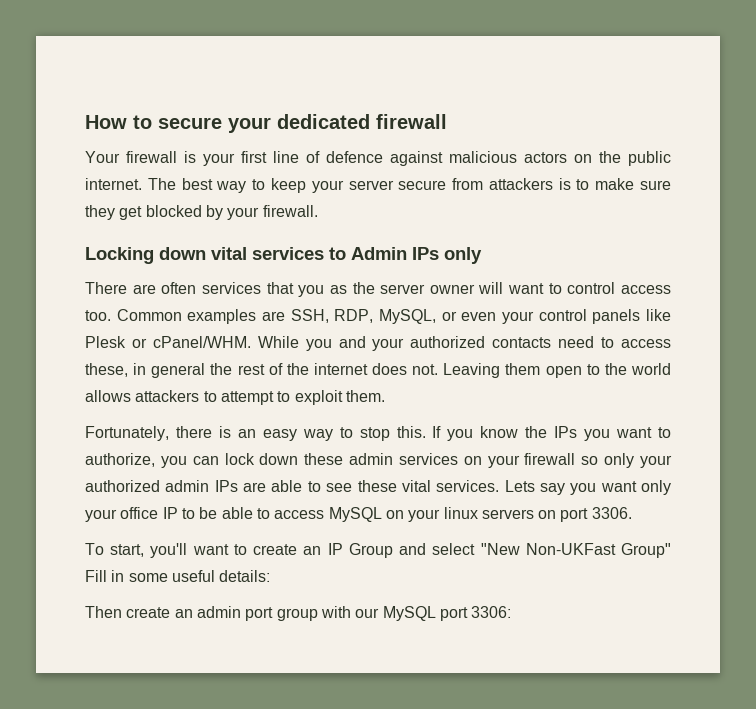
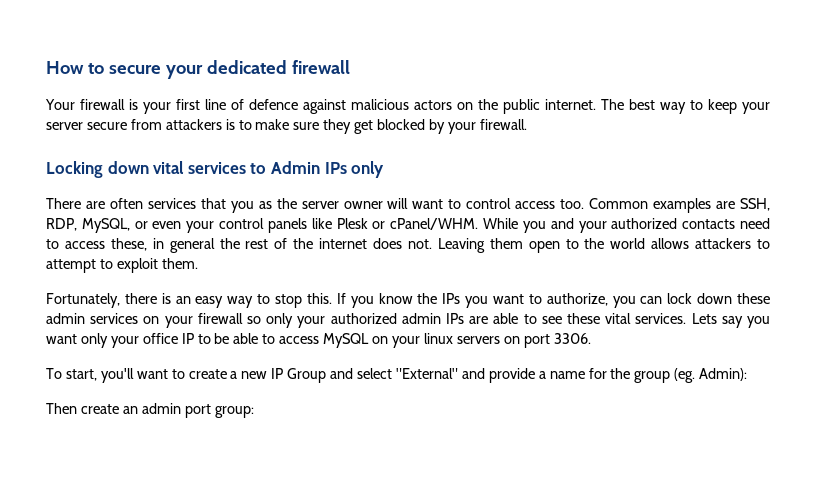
[303,546,322,555] an -> [230,371,268,379] a new
[480,543,671,558] [85,570,271,582] "New Non-UKFast Group" Fill in some useful details: -> [395,368,748,383] "External" and provide a name for the group (eg. Admin):
[276,606,512,621] group with our MySQL port 3306: -> [214,406,254,418] group:

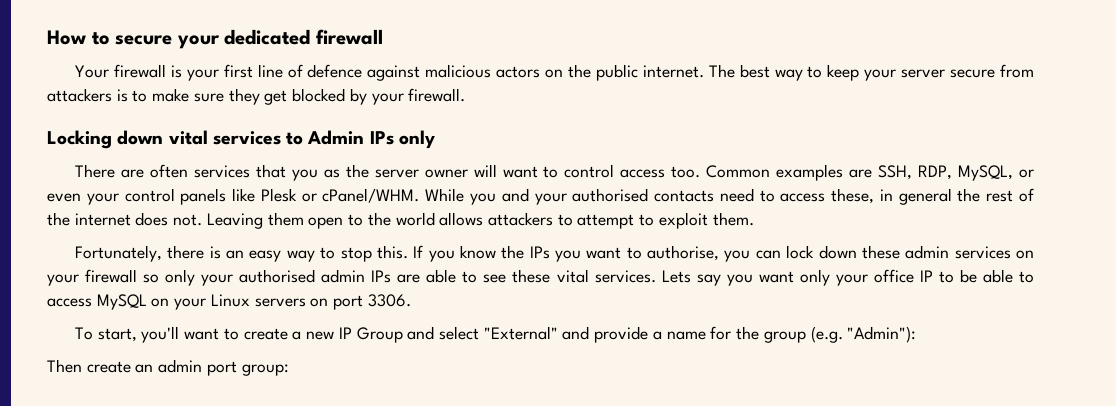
[611,218,678,229] authorized -> [572,188,649,202] authorised
[546,293,608,306] authorize, -> [647,245,720,261] authorise,
[330,313,397,324] authorized -> [239,269,316,283] authorised
[423,333,453,344] linux -> [210,294,250,307] Linux
[674,368,748,383] (eg. Admin): -> [810,326,917,343] (e.g. "Admin"):

